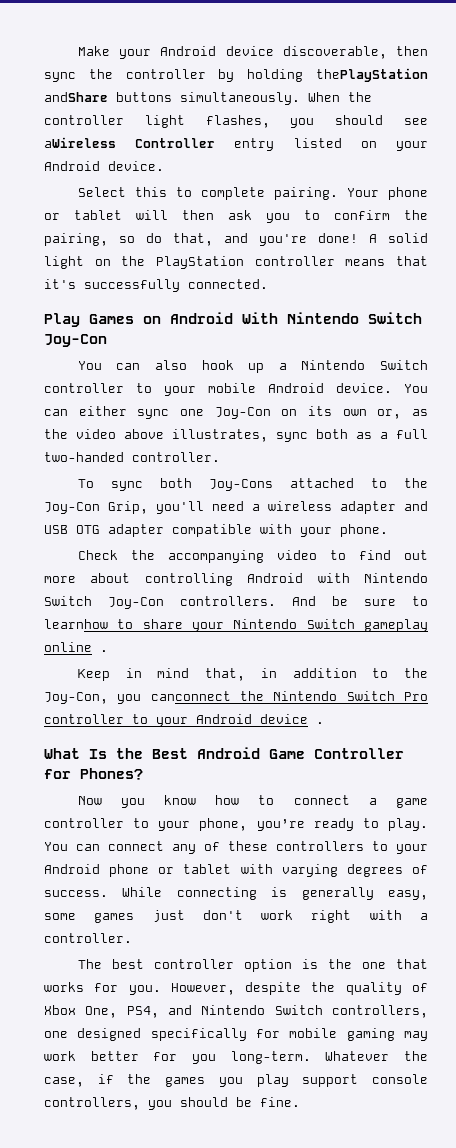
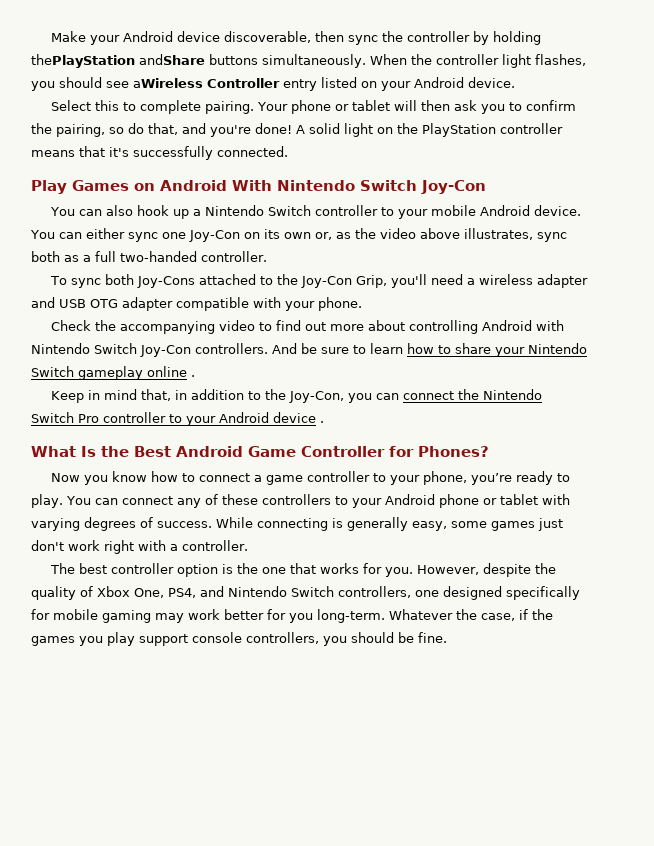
[44,619,108,629] learnhow -> [370,343,434,354] learn how
[150,691,231,701] canconnect -> [376,391,455,400] can connect

